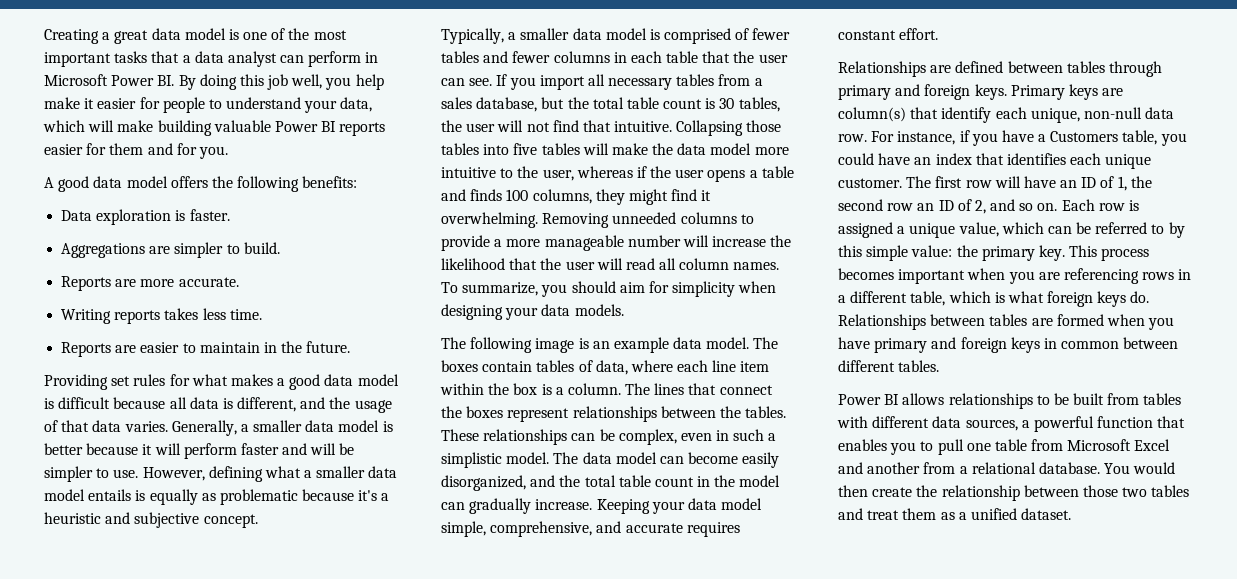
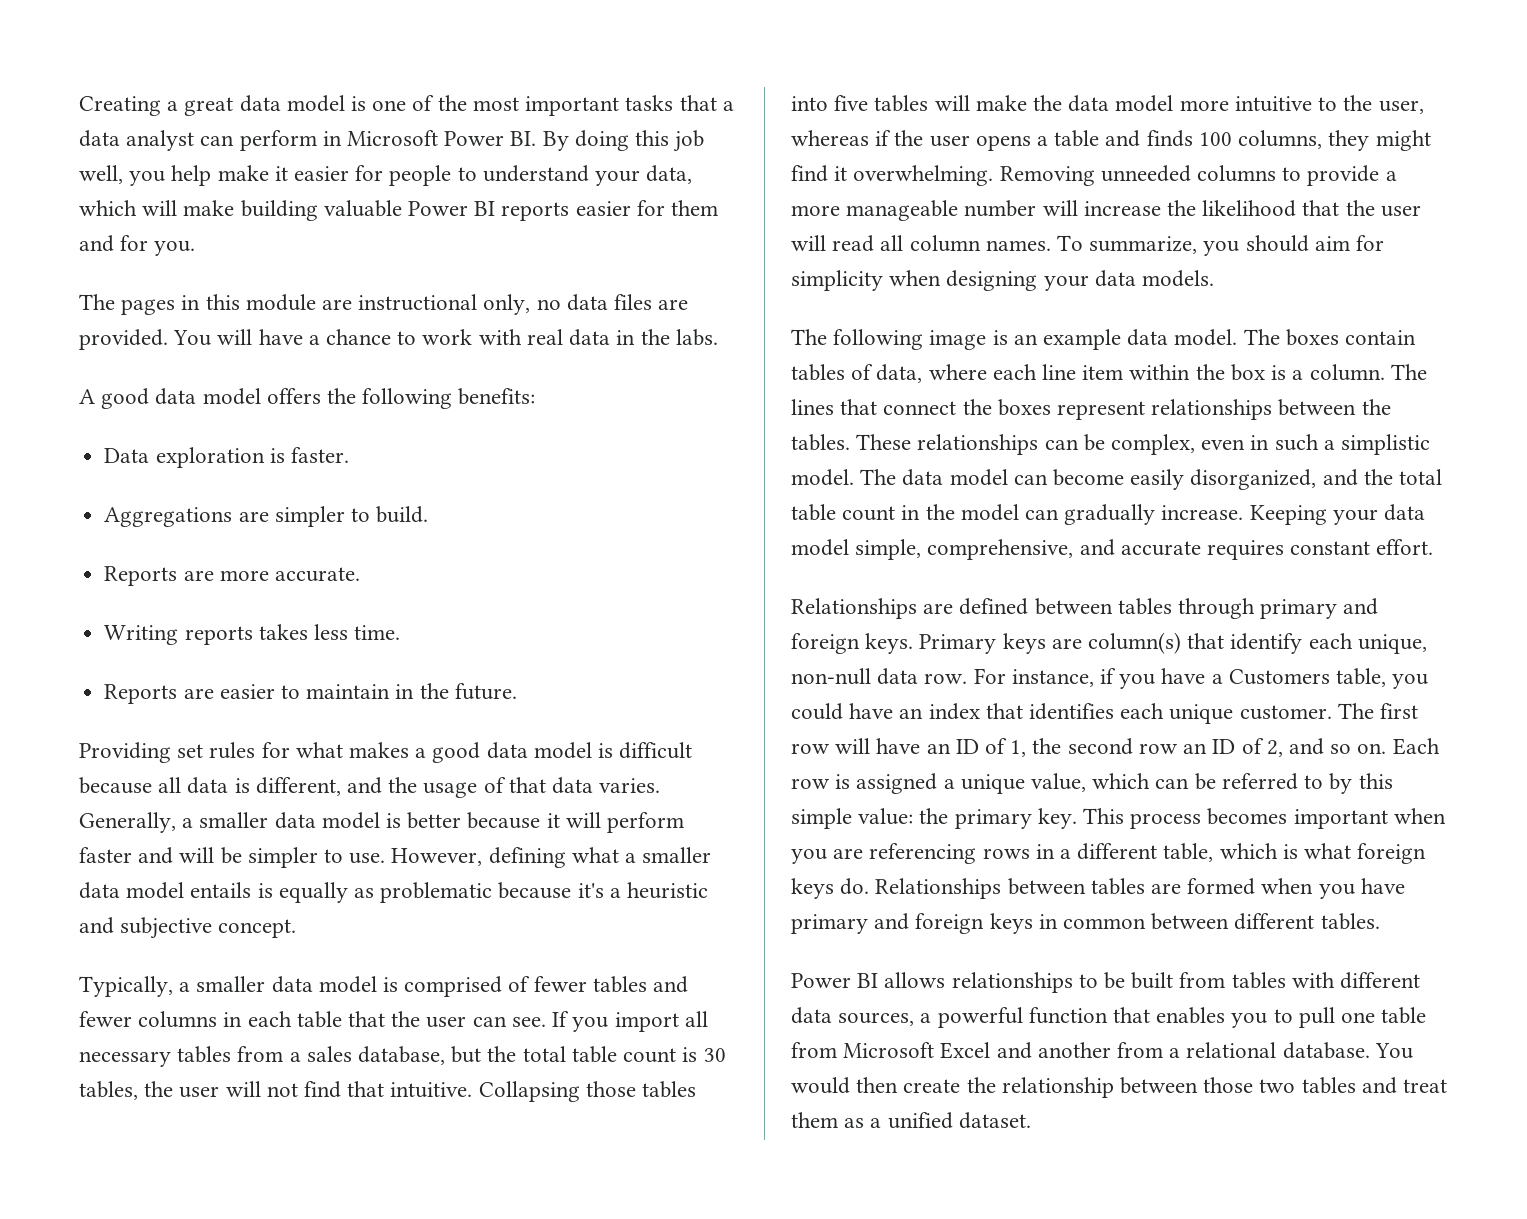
(228, 152) none -> [79,294,689,315] [79,329,718,350] // The pages in this module are instructional only, no data files are provided. You will have a chance to work with real data in the labs.

